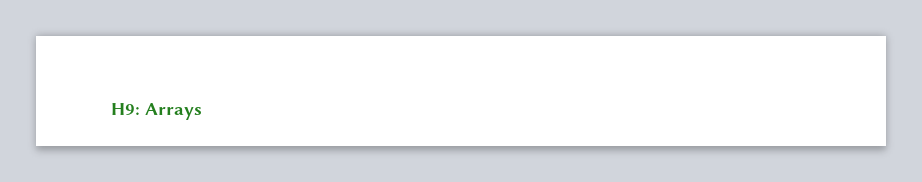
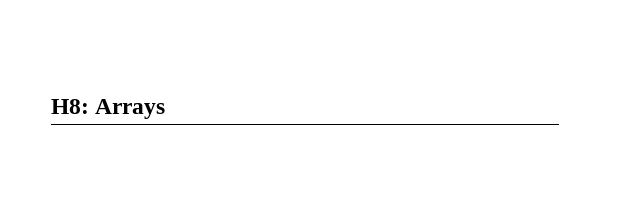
[111,103,140,115] H9: -> [51,99,89,114] H8:

